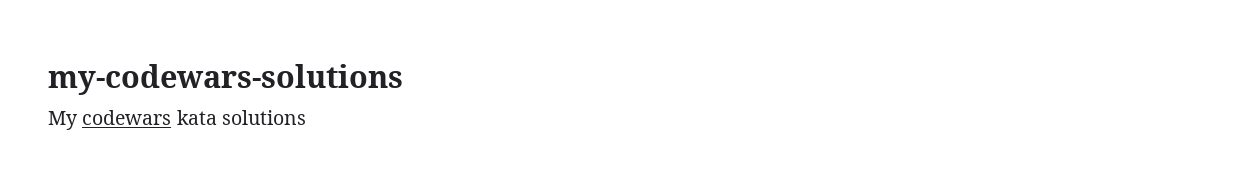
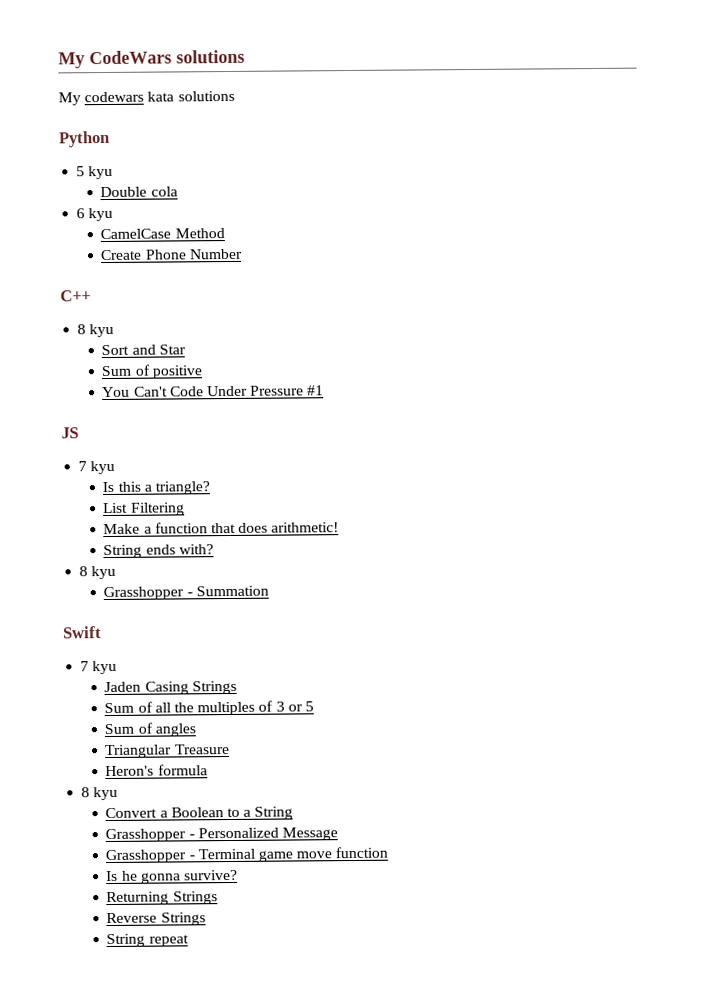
[48,64,403,95] my-codewars-solutions -> [58,49,245,69] My CodeWars solutions
(306, 117) none -> [58,130,110,148] [76,165,114,180] [100,186,178,198] [76,207,114,222] [100,228,225,240] [100,248,243,261] [60,290,91,302] [77,323,115,338] [101,344,186,356] [101,364,203,379] [102,385,325,398] [61,427,79,439] [78,460,116,475] [102,481,211,495] [103,502,185,516] [103,522,340,535] [103,544,214,559] [79,565,117,580] [103,585,269,601] [63,626,102,639] [80,660,118,675] [104,680,237,695] [104,700,314,716] [104,722,196,737] [105,744,230,759] [105,764,208,777] [81,786,119,801] [105,806,294,820] [105,827,339,843] [105,846,389,864] [106,869,239,884] [106,891,218,906] [106,912,206,926] [106,933,189,948] // Python // 5 kyu // Double cola // 6 kyu // CamelCase Method // Create Phone Number // C++ // 8 kyu // Sort and Star // Sum of positive // You Can't Code Under Pressure #1 // JS // 7 kyu // Is this a triangle? // List Filtering // Make a function that does arithmetic! // String ends with? // 8 kyu // Grasshopper - Summation // Swift // 7 kyu // Jaden Casing Strings // Sum of all the multiples of 3 or 5 // Sum of angles // Triangular Treasure // Heron's formula // 8 kyu // Convert a Boolean to a String // Grasshopper - Personalized Message // Grasshopper - Terminal game move function // Is he gonna survive? // Returning Strings // Reverse Strings // String repeat

